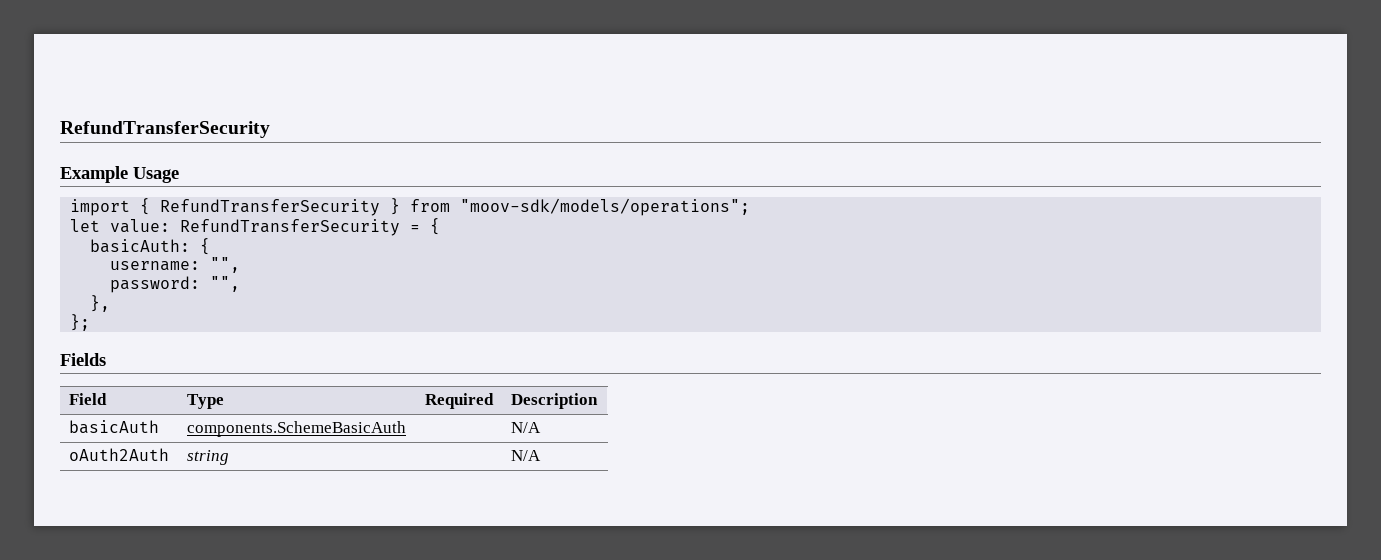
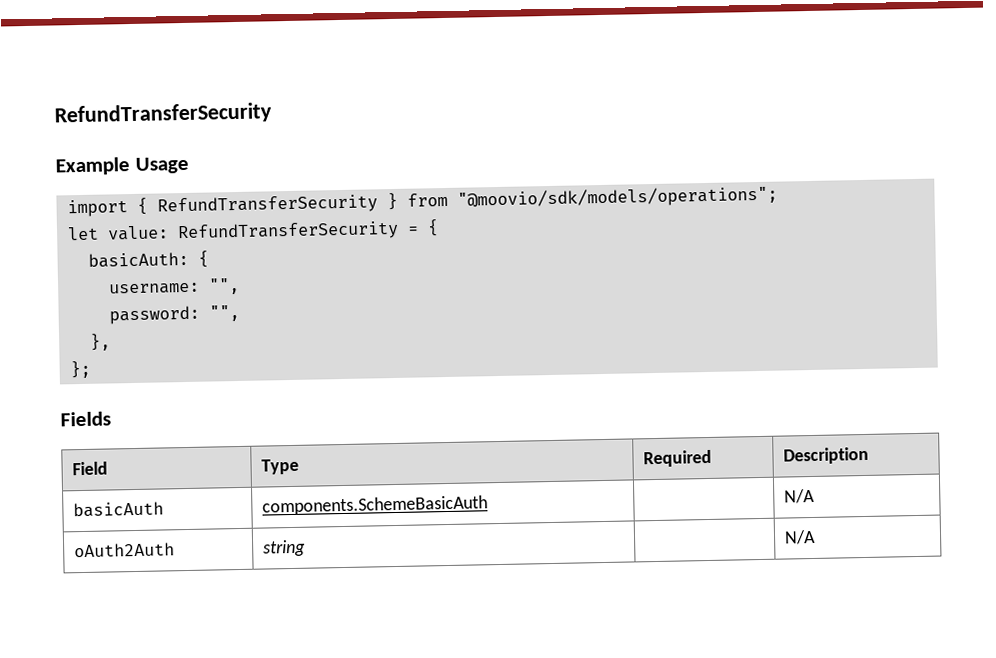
[460,198,751,216] "moov-sdk/models/operations"; -> [456,185,778,210] "@moovio/sdk/models/operations";

